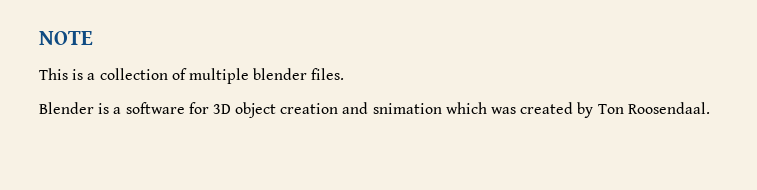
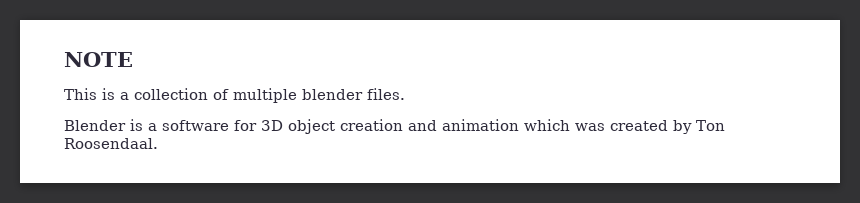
[372,103,442,114] snimation -> [442,119,519,131] animation

